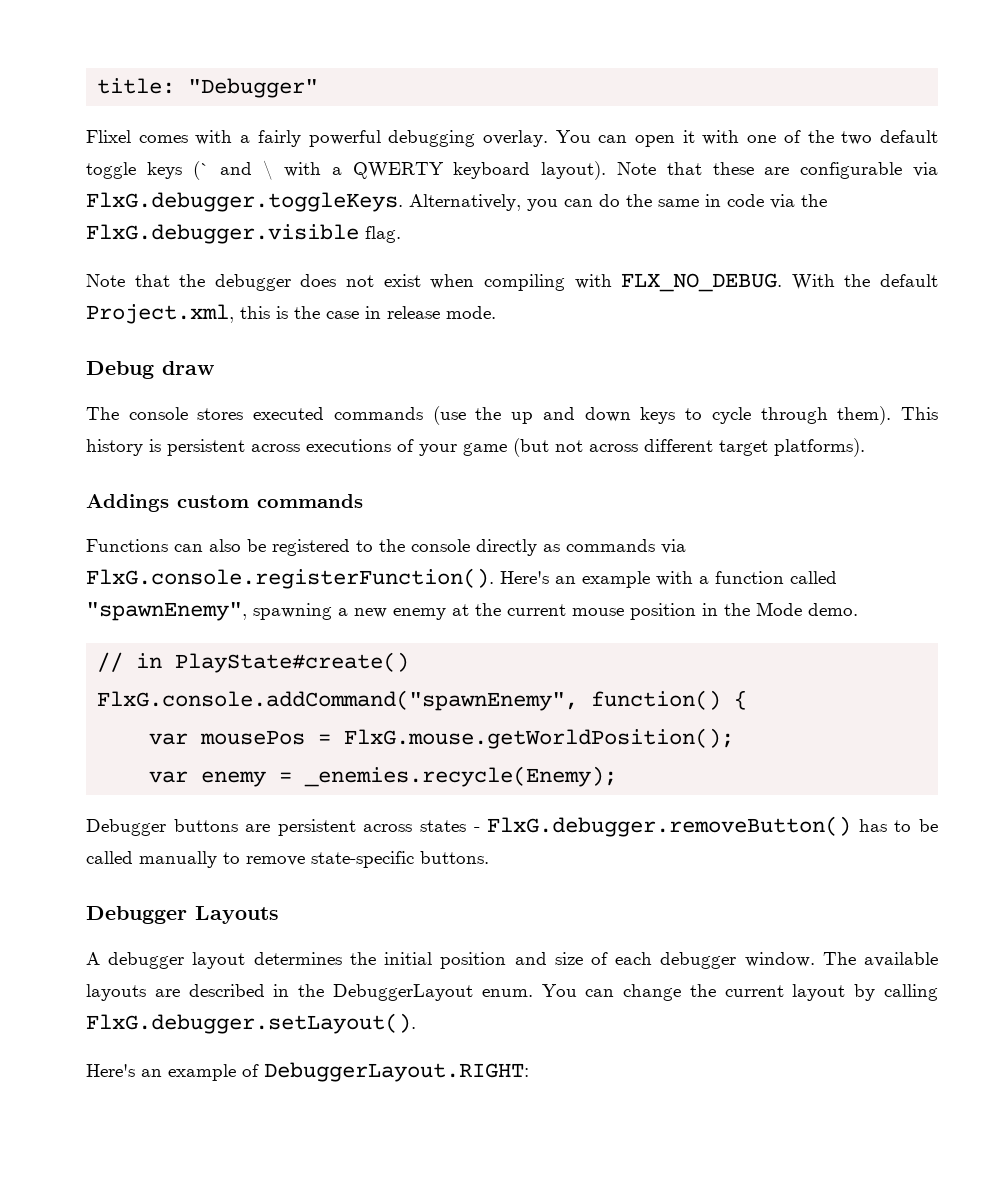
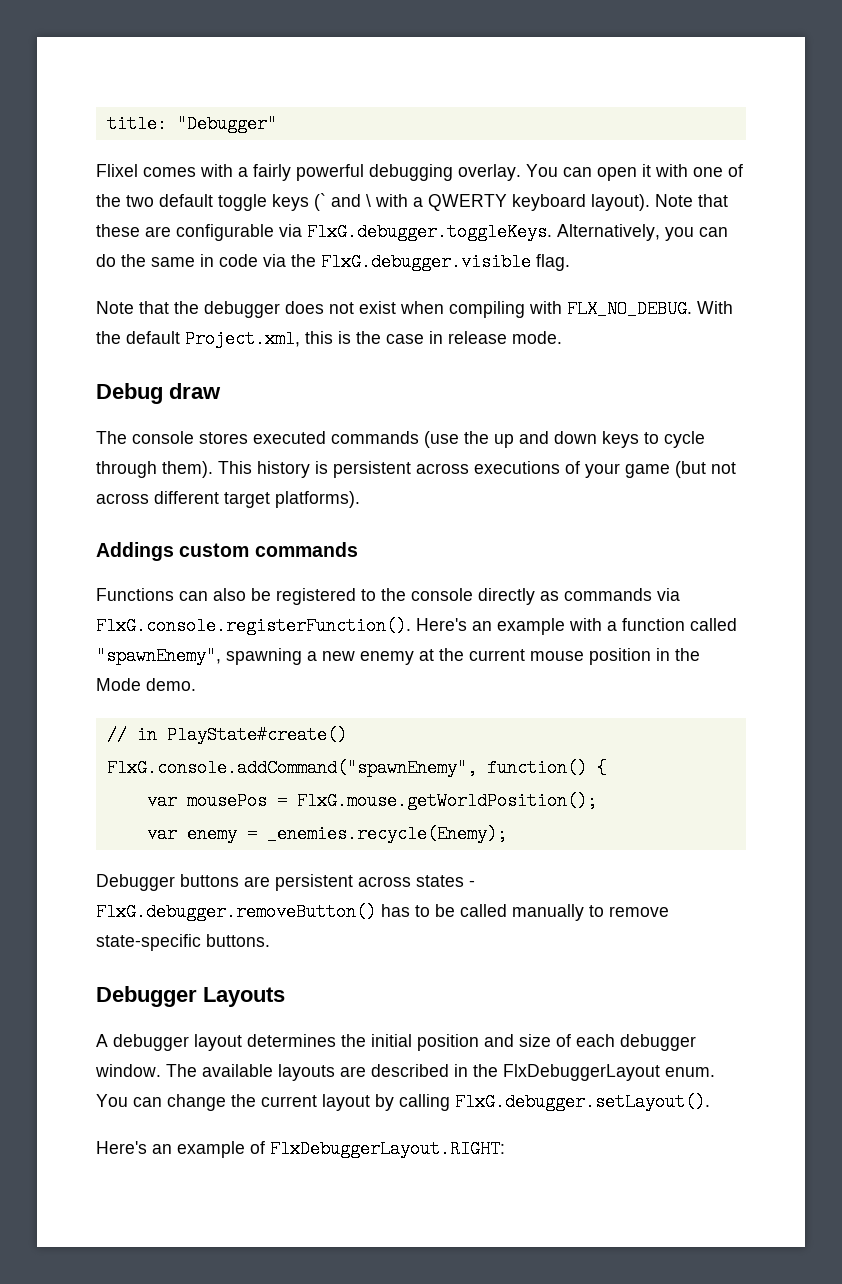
[332,984,473,1001] DebuggerLayout -> [503,1064,660,1081] FlxDebuggerLayout
[264,1062,529,1082] DebuggerLayout.RIGHT: -> [270,1140,505,1158] FlxDebuggerLayout.RIGHT:

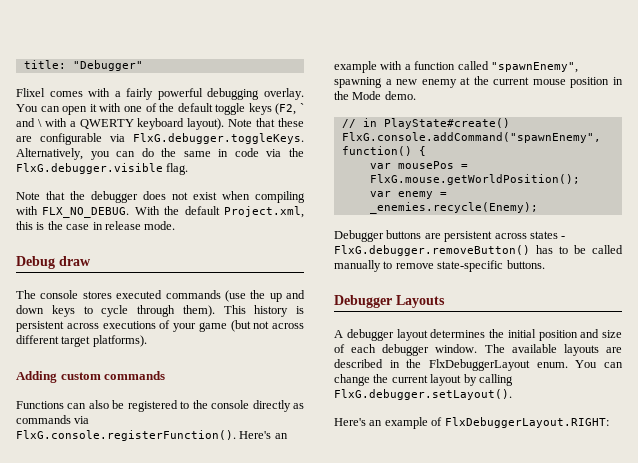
[126,195,154,207] two -> (175, 107) none
[314,193,326,211] (` -> [275,103,304,115] (F2, `
[96,542,174,561] Addings -> [16,371,57,383] Adding

